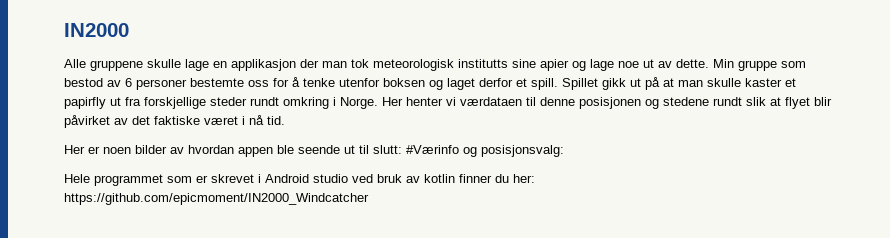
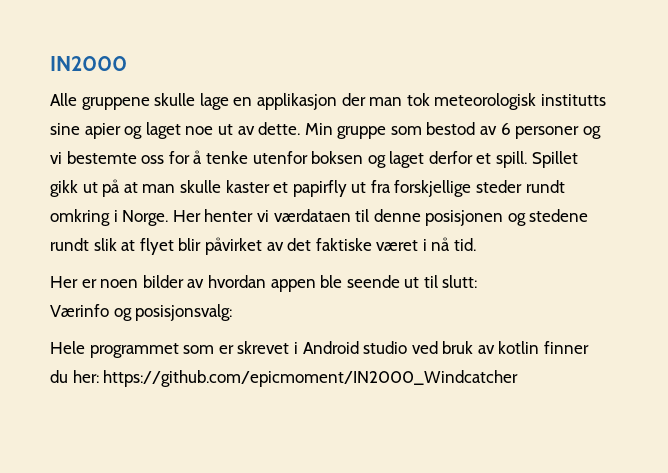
[590,59,614,71] lage -> [145,122,181,139] laget
(187, 84) none -> [582,126,601,139] [50,152,62,164] og vi
[406,145,459,154] #Værinfo -> [50,304,109,317] // Værinfo

